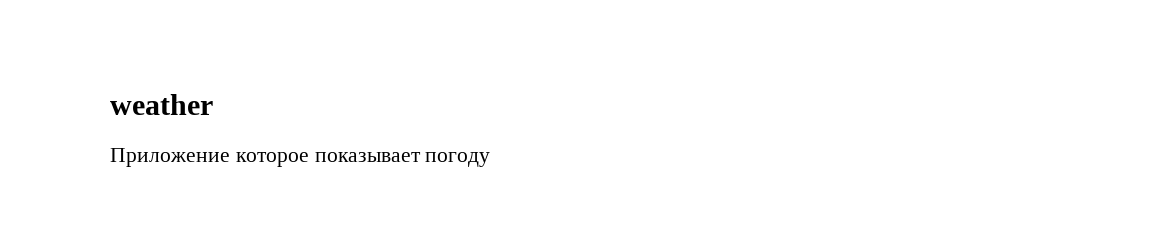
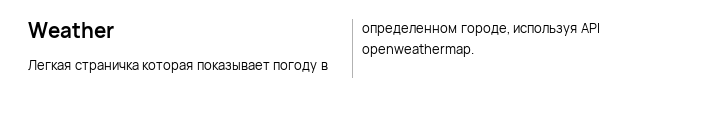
[110,94,213,115] [110,148,491,167] weather // Приложение которое показывает погоду -> [28,22,114,38] [28,60,328,73] [362,23,600,36] [362,44,474,57] Weather // Легкая страничка которая показывает погоду в определенном городе, используя API openweathermap.

